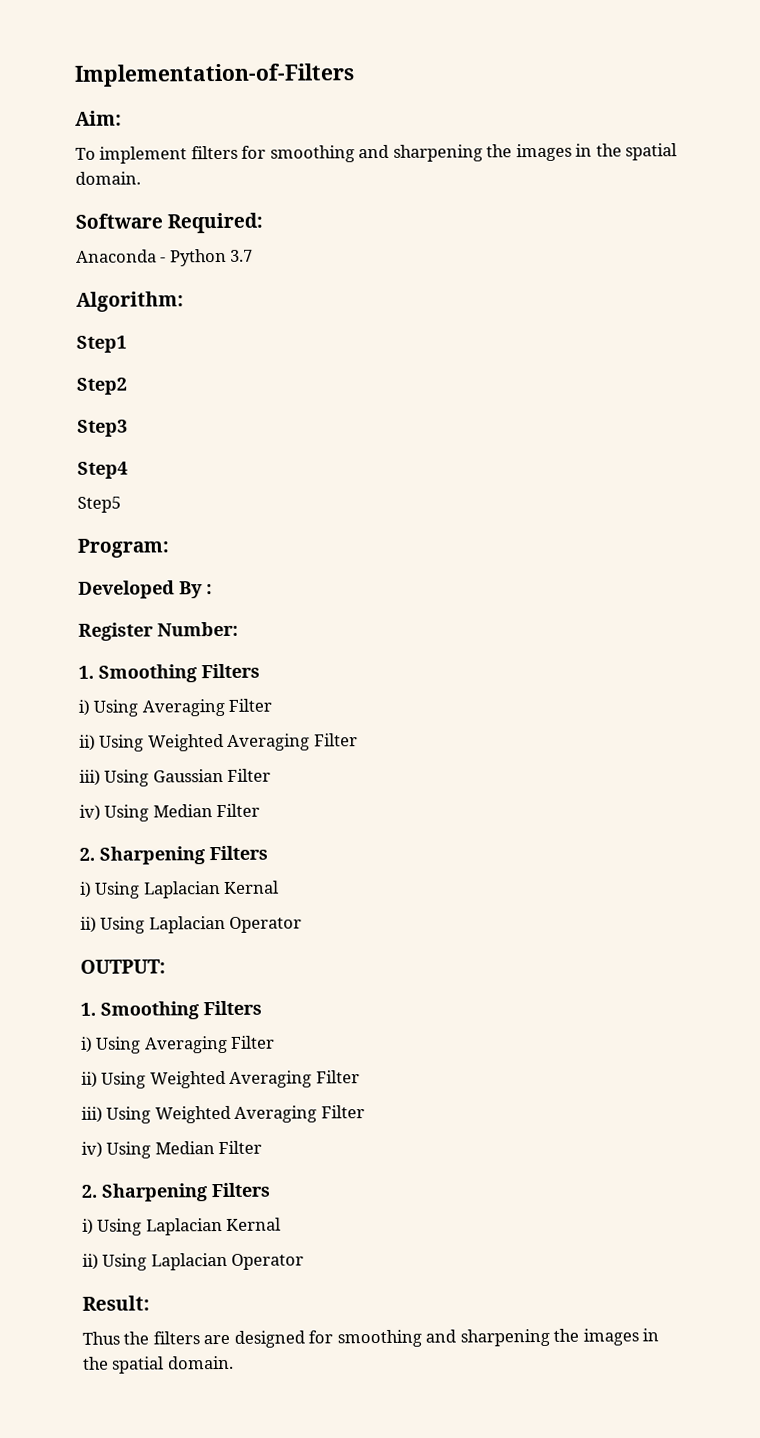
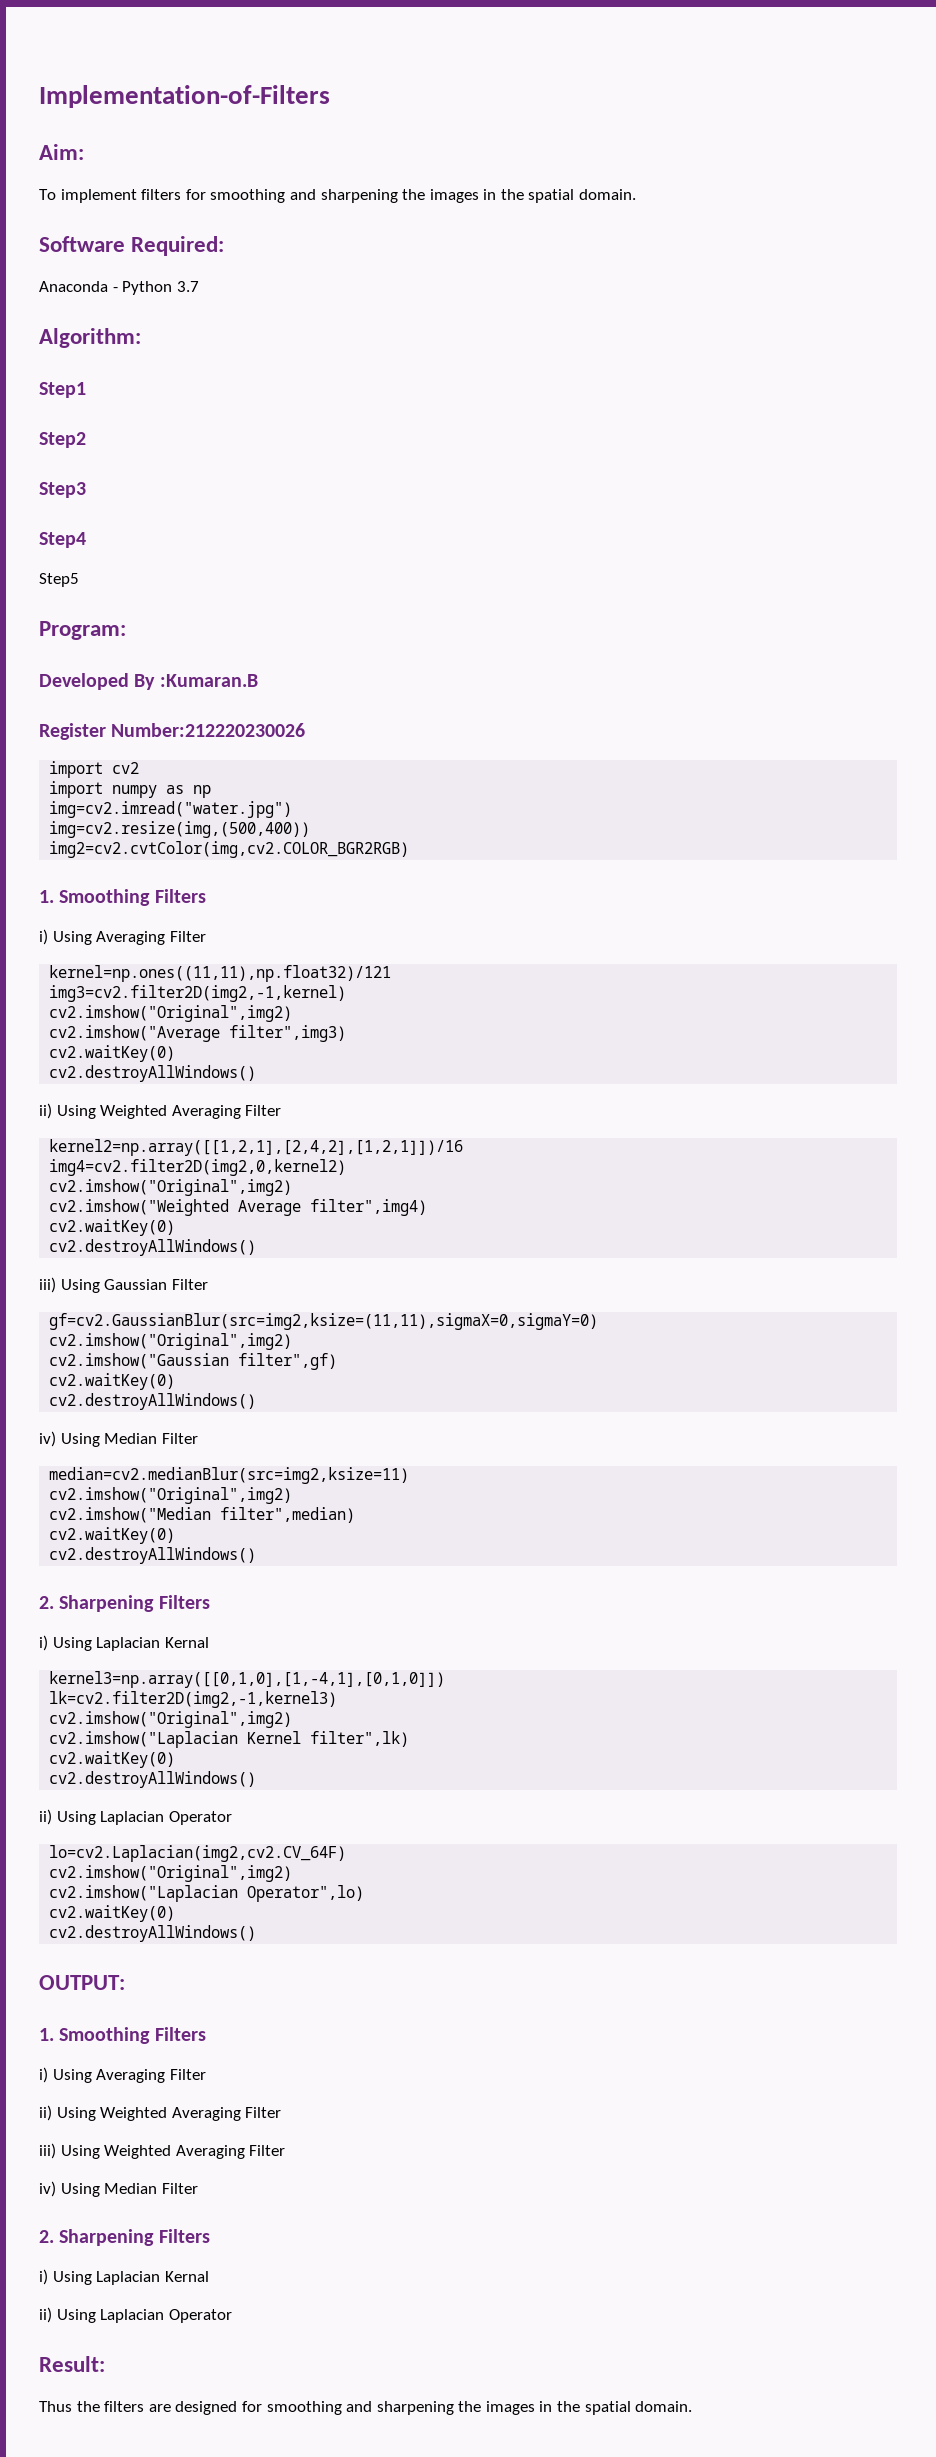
[206,584,212,595] : -> [159,674,258,687] :Kumaran.B
[157,621,238,637] [78,663,260,683] [78,698,273,717] [79,733,358,752] [79,768,272,787] [79,803,261,822] [79,845,268,865] [80,880,280,899] [80,915,303,934] Number: // 1. Smoothing Filters // i) Using Averaging Filter // ii) Using Weighted Averaging Filter // iii) Using Gaussian Filter // iv) Using Median Filter // 2. Sharpening Filters // i) Using Laplacian Kernal // ii) Using Laplacian Operator -> [111,723,306,737] [49,761,140,778] [49,781,212,798] [49,801,293,818] [49,821,311,838] [49,841,410,858] [39,889,206,906] [39,929,206,945] [49,965,392,982] [49,985,347,1002] [49,1005,293,1022] [49,1025,347,1042] [49,1045,176,1062] [49,1065,257,1082] [39,1103,282,1119] [49,1139,464,1156] [49,1159,347,1176] [49,1179,293,1196] [49,1199,428,1216] [49,1219,176,1236] [49,1239,257,1256] [39,1277,208,1293] [49,1313,599,1330] [49,1333,293,1350] [49,1353,338,1370] [49,1373,176,1390] [49,1393,257,1410] [39,1431,198,1447] [49,1467,410,1484] [49,1487,293,1504] [49,1507,356,1523] [49,1527,176,1544] [49,1547,257,1564] [39,1595,210,1612] [39,1635,209,1651] [49,1671,446,1688] [49,1691,338,1708] [49,1711,293,1728] [49,1731,410,1748] [49,1751,176,1768] [49,1771,257,1788] [39,1809,232,1825] [49,1845,347,1862] [49,1865,293,1882] [49,1885,365,1902] [49,1905,176,1922] [49,1925,257,1942] Number:212220230026 // import cv2 // import numpy as np // img=cv2.imread("water.jpg") // img=cv2.resize(img,(500,400)) // img2=cv2.cvtColor(img,cv2.COLOR_BGR2RGB) // 1. Smoothing Filters // i) Using Averaging Filter // kernel=np.ones((11,11),np.float32)/121 // img3=cv2.filter2D(img2,-1,kernel) // cv2.imshow("Original",img2) // cv2.imshow("Average filter",img3) // cv2.waitKey(0) // cv2.destroyAllWindows() // ii) Using Weighted Averaging Filter // kernel2=np.array([[1,2,1],[2,4,2],[1,2,1]])/16 // img4=cv2.filter2D(img2,0,kernel2) // cv2.imshow("Original",img2) // cv2.imshow("Weighted Average filter",img4) // cv2.waitKey(0) // cv2.destroyAllWindows() // iii) Using Gaussian Filter // gf=cv2.GaussianBlur(src=img2,ksize=(11,11),sigmaX=0,sigmaY=0) // cv2.imshow("Original",img2) // cv2.imshow("Gaussian filter",gf) // cv2.waitKey(0) // cv2.destroyAllWindows() // iv) Using Median Filter // median=cv2.medianBlur(src=img2,ksize=11) // cv2.imshow("Original",img2) // cv2.imshow("Median filter",median) // cv2.waitKey(0) // cv2.destroyAllWindows() // 2. Sharpening Filters // i) Using Laplacian Kernal // kernel3=np.array([[0,1,0],[1,-4,1],[0,1,0]]) // lk=cv2.filter2D(img2,-1,kernel3) // cv2.imshow("Original",img2) // cv2.imshow("Laplacian Kernel filter",lk) // cv2.waitKey(0) // cv2.destroyAllWindows() // ii) Using Laplacian Operator // lo=cv2.Laplacian(img2,cv2.CV_64F) // cv2.imshow("Original",img2) // cv2.imshow("Laplacian Operator",lo) // cv2.waitKey(0) // cv2.destroyAllWindows()

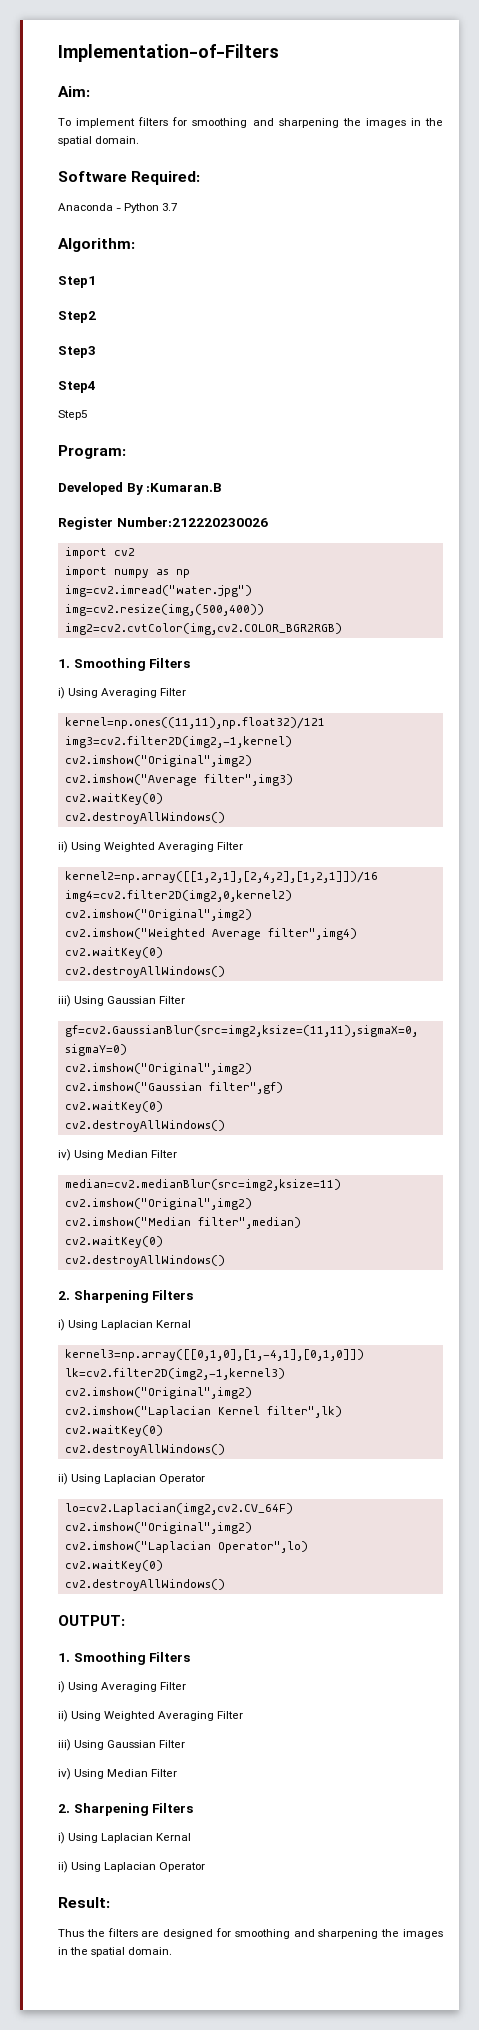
[104,2145,245,2159] Weighted Averaging -> [107,1740,157,1748] Gaussian

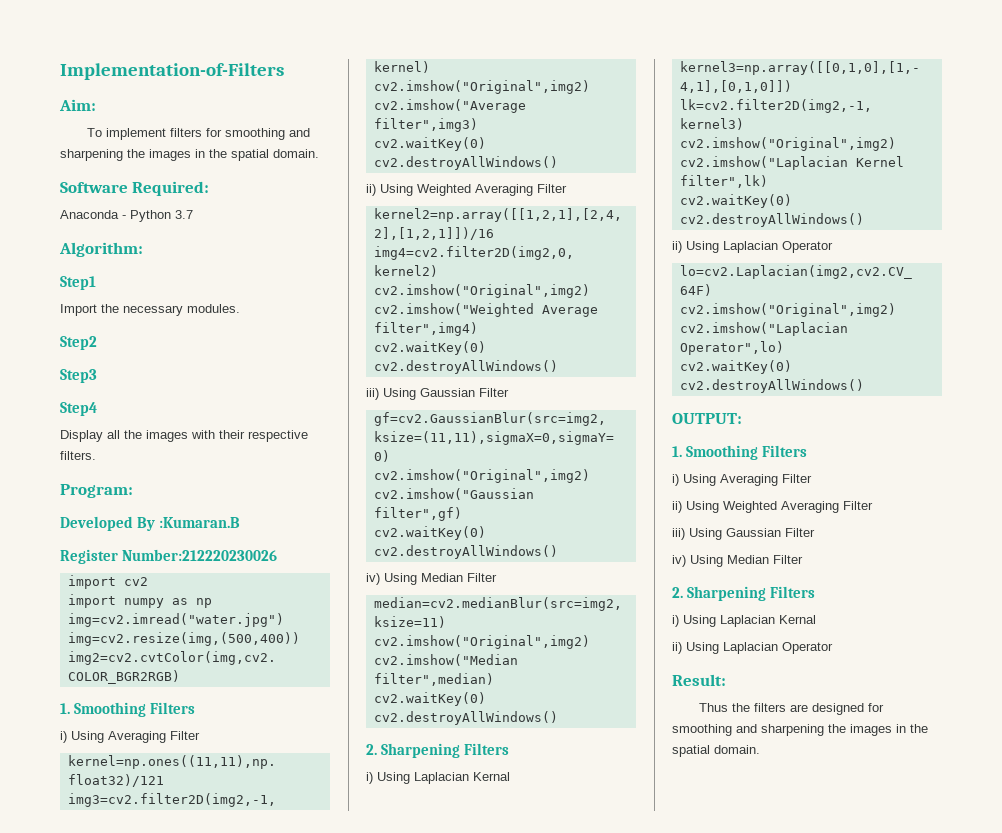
(96, 282) none -> [60,304,240,316] // Import the necessary modules.
[58,410,87,420] Step5 -> [60,430,308,442] [60,451,96,460] Display all the images with their respective filters.

